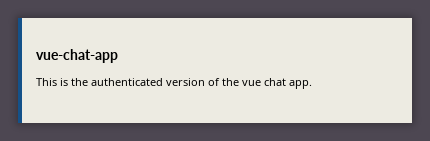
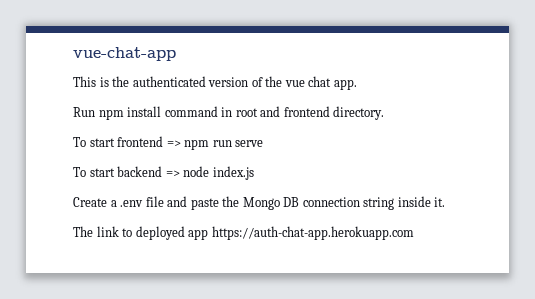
(312, 84) none -> [73,106,385,120] [73,136,264,150] [73,166,254,180] [73,196,446,210] [73,226,414,240] // Run npm install command in root and frontend directory. // To start frontend => npm run serve // To start backend => node index.js // Create a .env file and paste the Mongo DB connection string inside it. // The link to deployed app https://auth-chat-app.herokuapp.com

